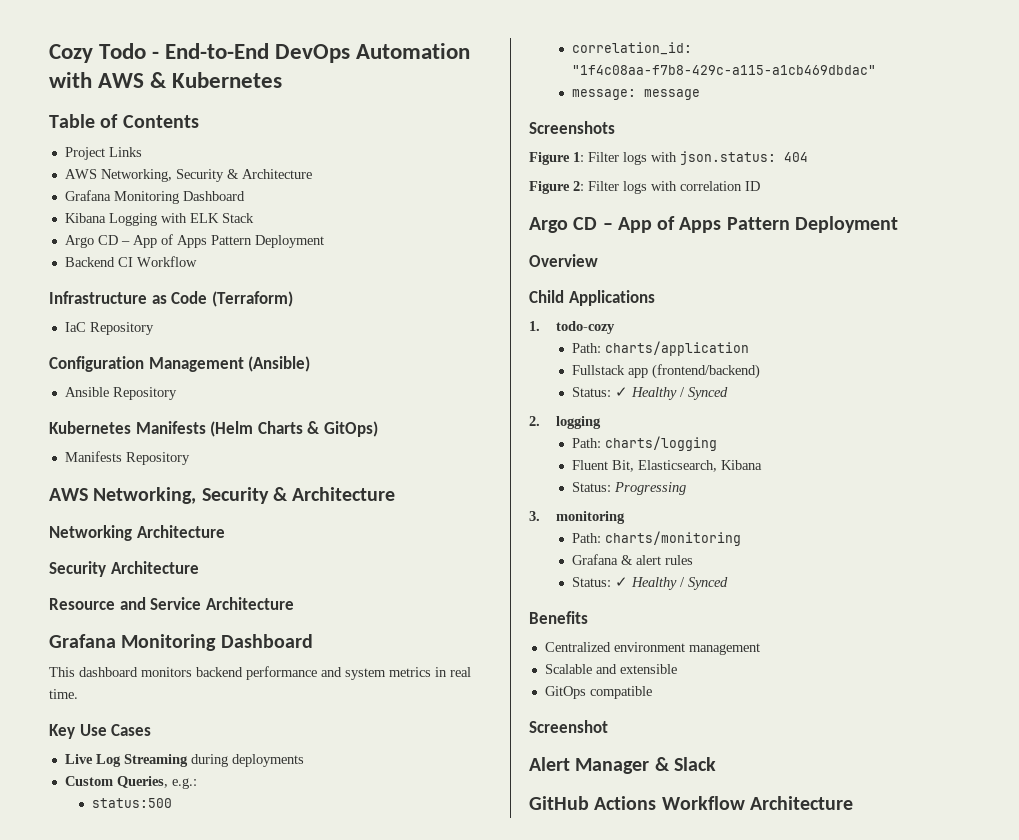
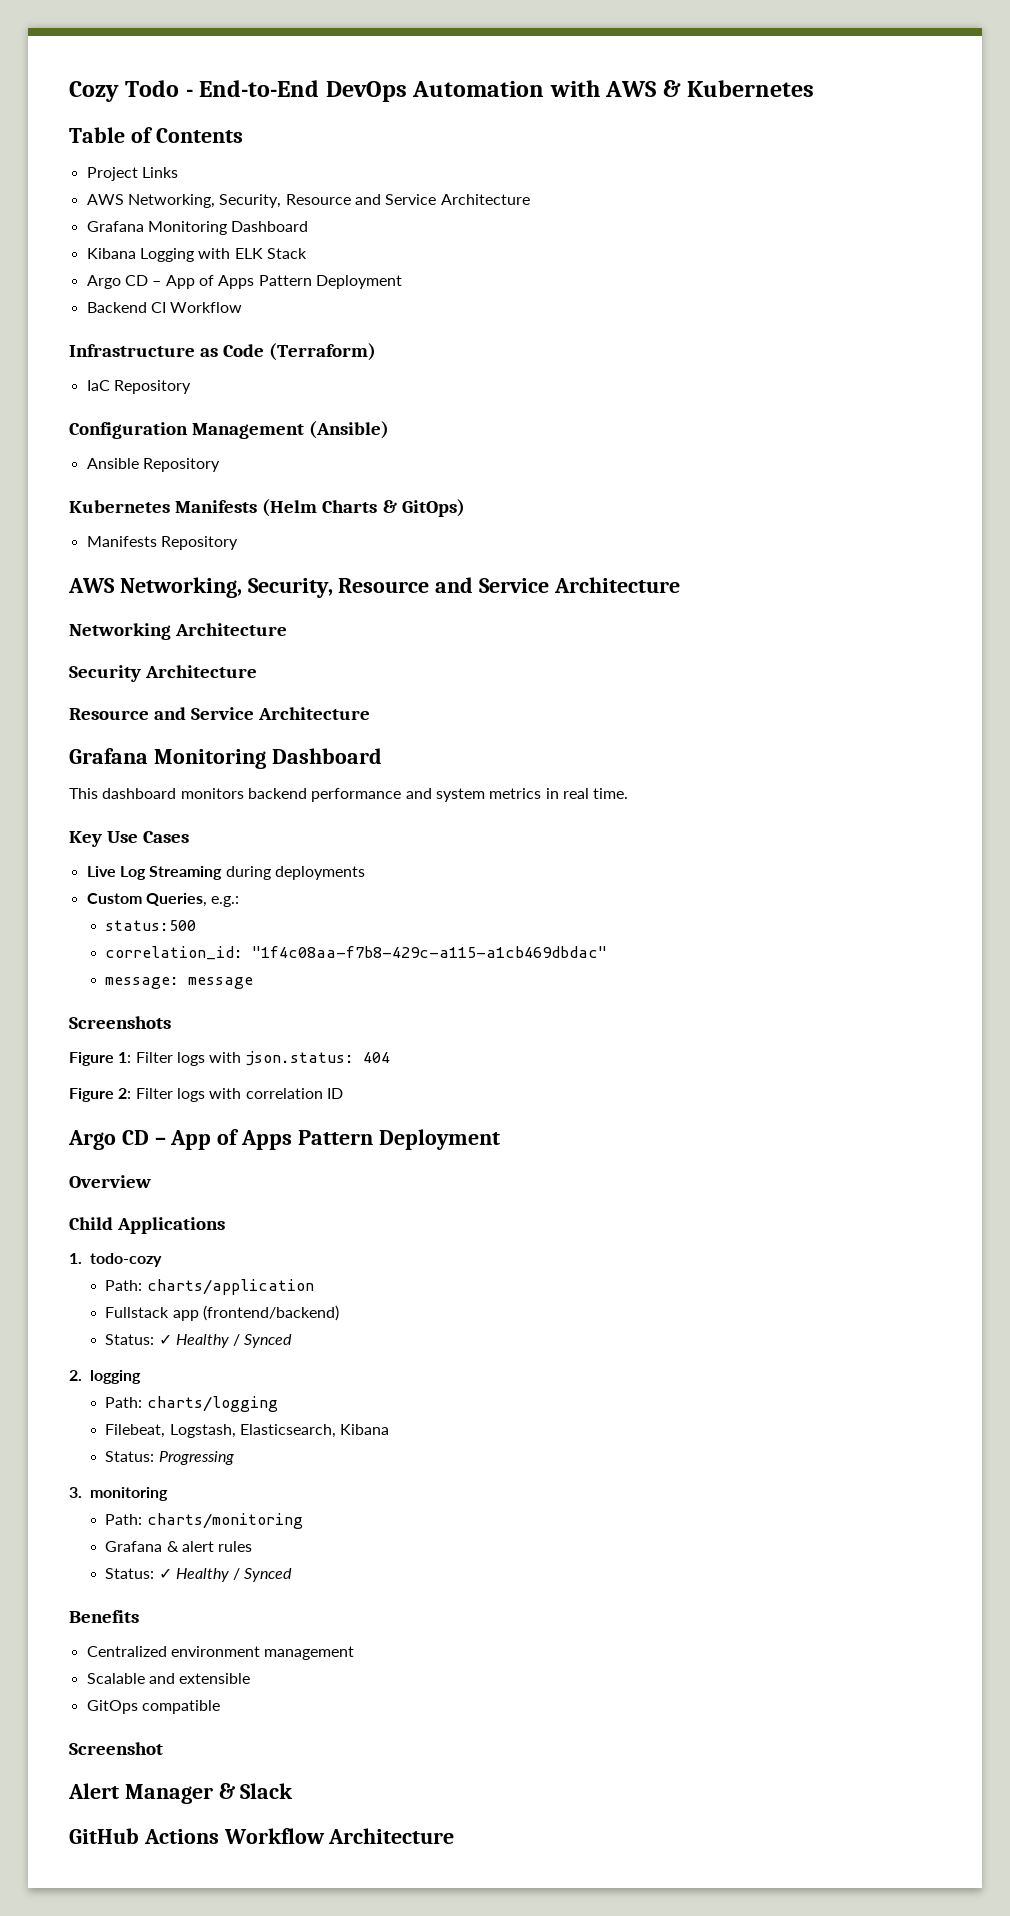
[175,169,239,182] Security & -> [219,194,437,208] Security, Resource and Service
[201,487,288,504] Security & -> [247,577,550,598] Security, Resource and Service
[571,460,634,472] Fluent Bit, -> [105,1424,236,1438] Filebeat, Logstash,

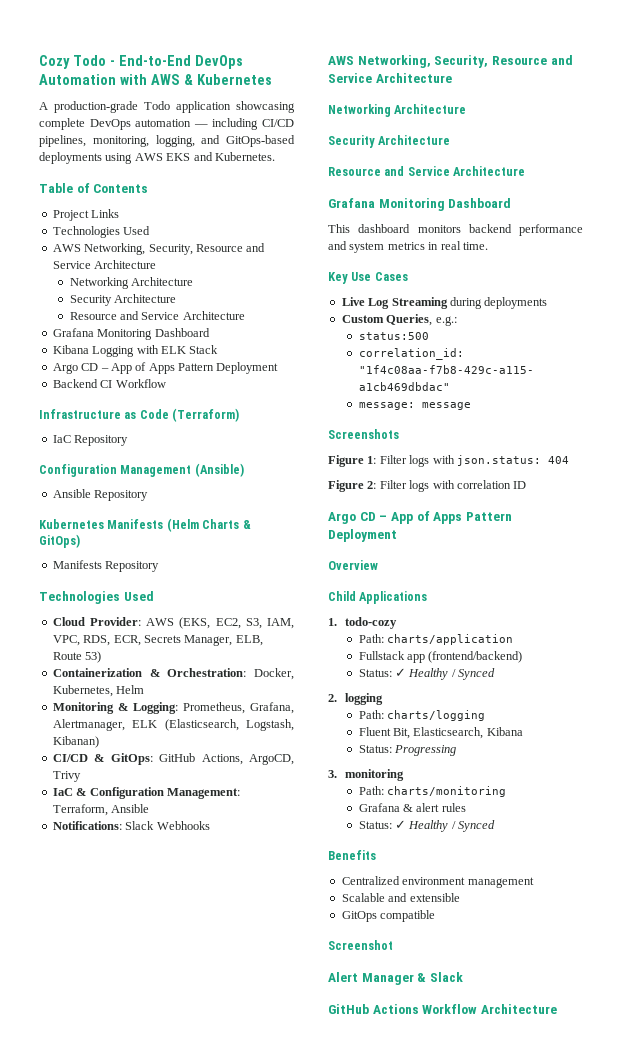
(815, 88) none -> [39,101,295,113] [39,118,294,130] [39,135,295,147] [39,152,275,164] // A production-grade Todo application showcasing complete DevOps automation — including CI/CD pipelines, monitoring, logging, and GitOps-based deployments using AWS EKS and Kubernetes.
[86,194,530,208] // AWS Networking, Security, Resource and Service Architecture -> [52,226,151,238] [52,243,266,255] [52,260,157,269] [69,277,194,289] [69,294,177,306] [69,311,245,320] // Technologies Used // AWS Networking, Security, Resource and Service Architecture // Networking Architecture // Security Architecture // Resource and Service Architecture
(238, 543) none -> [39,591,154,604] [52,617,295,629] [52,635,263,646] [52,651,102,663] [52,668,294,680] [52,685,145,697] [52,702,294,714] [52,719,294,731] [52,736,99,748] [52,753,294,765] [52,771,81,782] [52,787,240,799] [52,804,150,816] [52,821,210,830] // Technologies Used // Cloud Provider: AWS (EKS, EC2, S3, IAM, VPC, RDS, ECR, Secrets Manager, ELB, Route 53) // Containerization & Orchestration: Docker, Kubernetes, Helm // Monitoring & Logging: Prometheus, Grafana, Alertmanager, ELK (Elasticsearch, Logstash, Kibanan) // CI/CD & GitOps: GitHub Actions, ArgoCD, Trivy // IaC & Configuration Management: Terraform, Ansible // Notifications: Slack Webhooks
[105,1424,236,1438] Filebeat, Logstash, -> [358,727,411,739] Fluent Bit,

